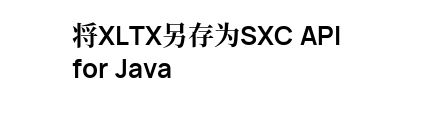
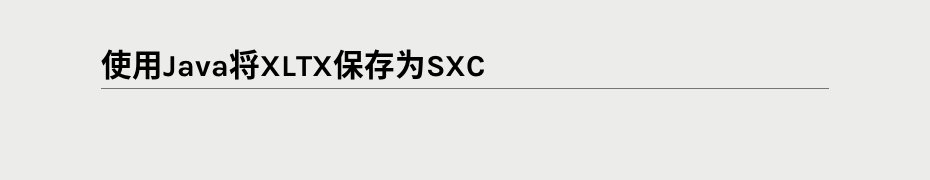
[72,22,342,48] [72,59,173,78] 将XLTX另存为SXC API for Java -> [101,49,485,80] 使用Java将XLTX保存为SXC

